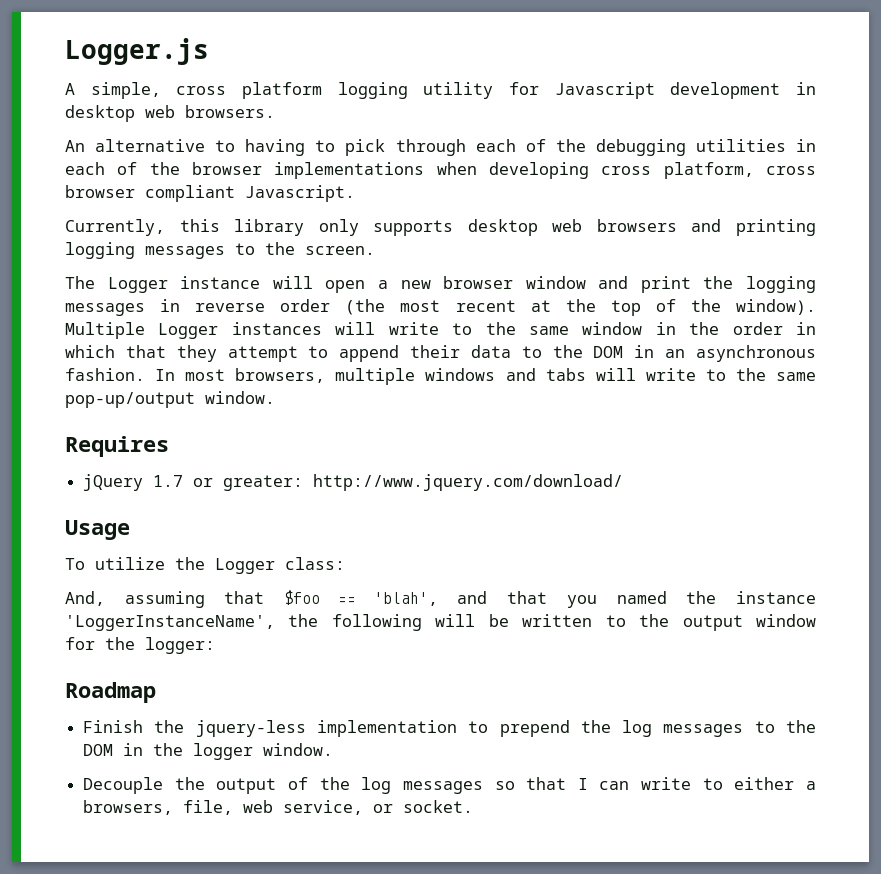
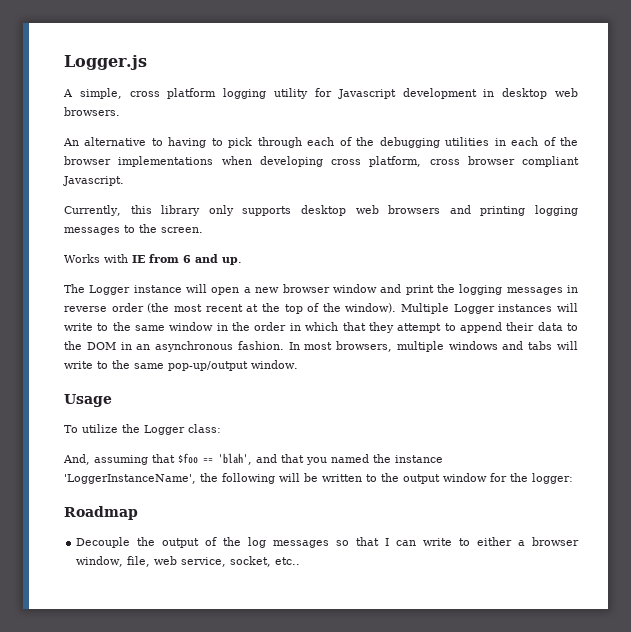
(375, 250) none -> [64,254,242,265] // Works with IE from 6 and up.
[65,436,169,457] [83,474,624,491] // Requires // jQuery 1.7 or greater: http://www.jquery.com/download/ -> (298, 364) none
[83,720,816,737] [83,743,334,760] // Finish the jquery-less implementation to prepend the log messages to the DOM in the logger window. -> (138, 513) none
[83,800,174,815] browsers, -> [532,537,580,546] [76,556,124,567] browser window,
[373,800,474,813] or socket. -> [230,556,301,567] socket, etc..

